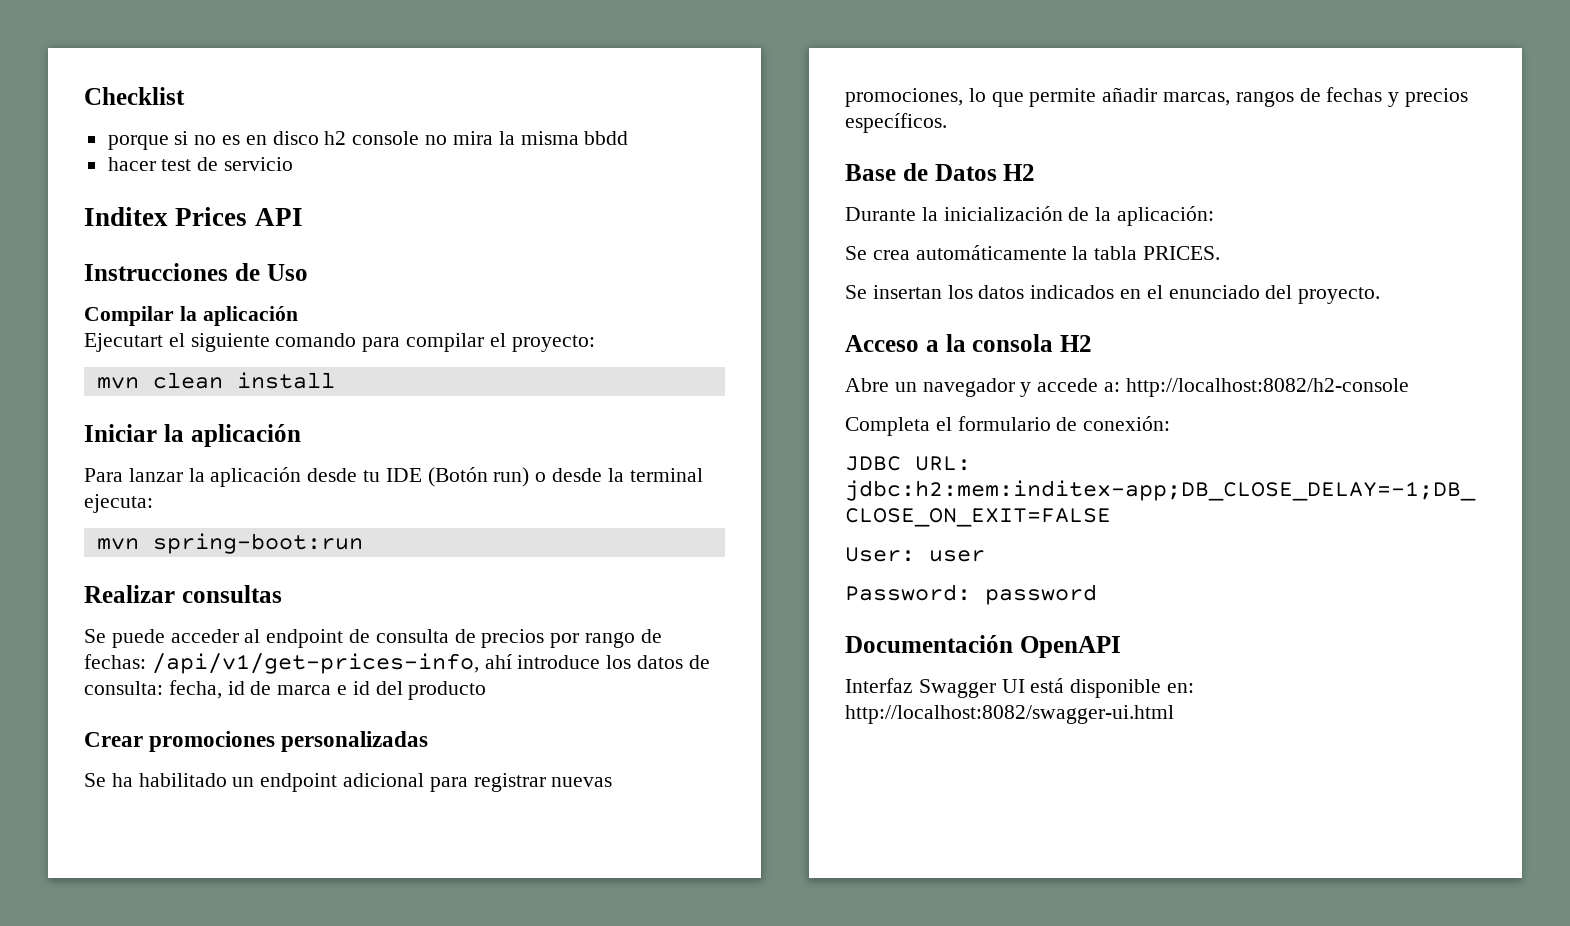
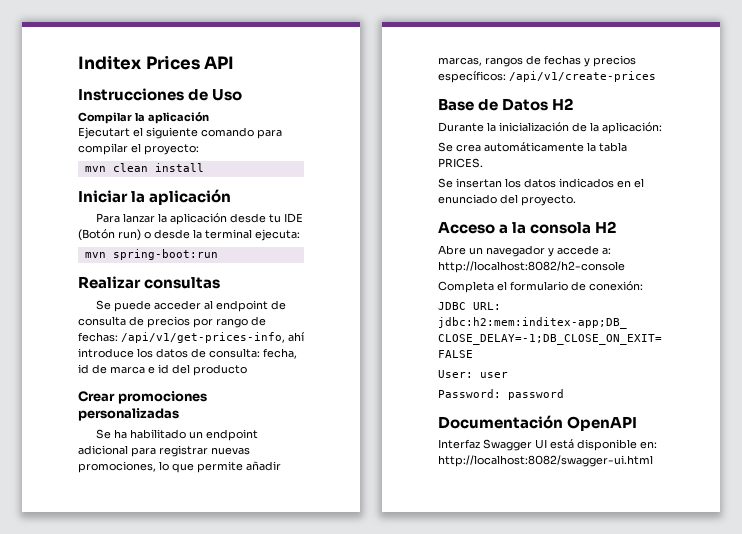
[84,87,185,105] [107,131,629,150] [107,157,294,171] Checklist // porque si no es en disco h2 console no mira la misma bbdd // hacer test de servicio // -> (78, 62) none
[845,113,947,133] específicos. -> [438,71,656,83] específicos: /api/v1/create-prices

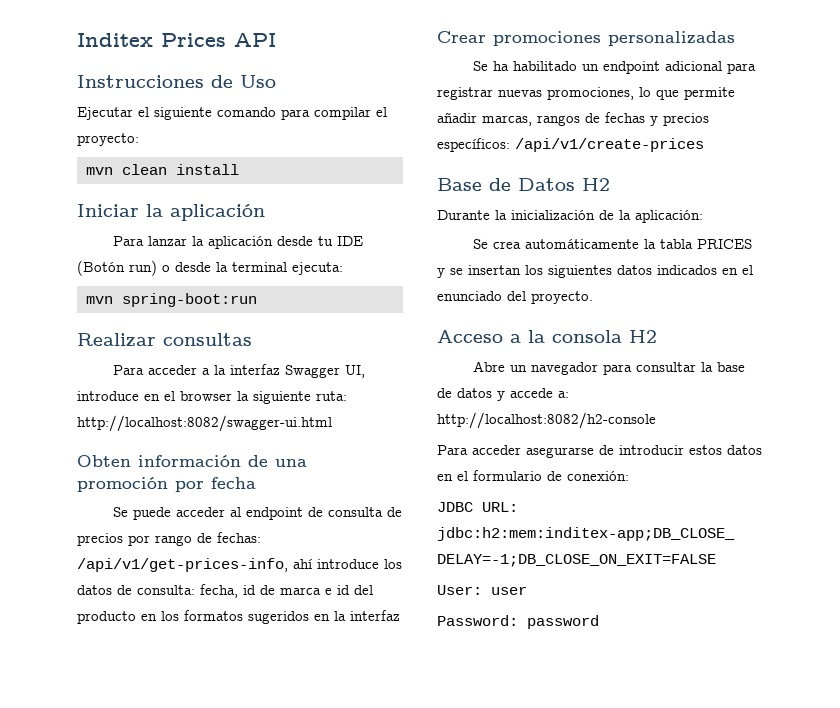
[78,111,209,124] [78,127,130,139] Compilar la aplicación // Ejecutart -> [77,107,133,120] Ejecutar
(221, 283) none -> [113,364,366,378] [77,391,347,404] [77,415,332,432] [77,455,307,467] [77,477,256,492] // Para acceder a la interfaz Swagger UI, introduce en el browser la siguiente ruta: http://localhost:8082/swagger-ui.html // Obten información de una promoción por fecha
(247, 370) none -> [141,610,400,624] en los formatos sugeridos en la interfaz
[438,158,483,168] [438,178,453,188] PRICES. // Se -> [697,239,753,249] [437,268,463,278] PRICES y se
(521, 183) none -> [548,265,612,278] siguientes
[548,245,611,257] [438,261,625,273] [438,281,494,293] y accede a: http://localhost:8082/h2-console // Completa -> [603,362,746,375] [437,388,569,401] [437,412,656,429] [437,445,762,458] [437,474,453,481] para consultar la base de datos y accede a: http://localhost:8082/h2-console // Para acceder asegurarse de introducir estos datos en
[438,415,638,431] [438,439,657,451] [438,455,653,467] // Documentación OpenAPI // Interfaz Swagger UI está disponible en: http://localhost:8082/swagger-ui.html -> (599, 622) none

